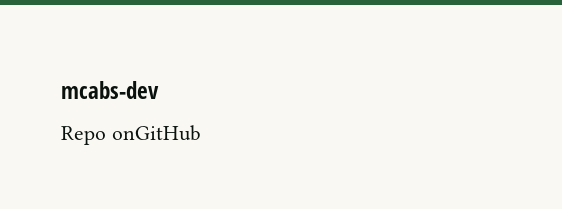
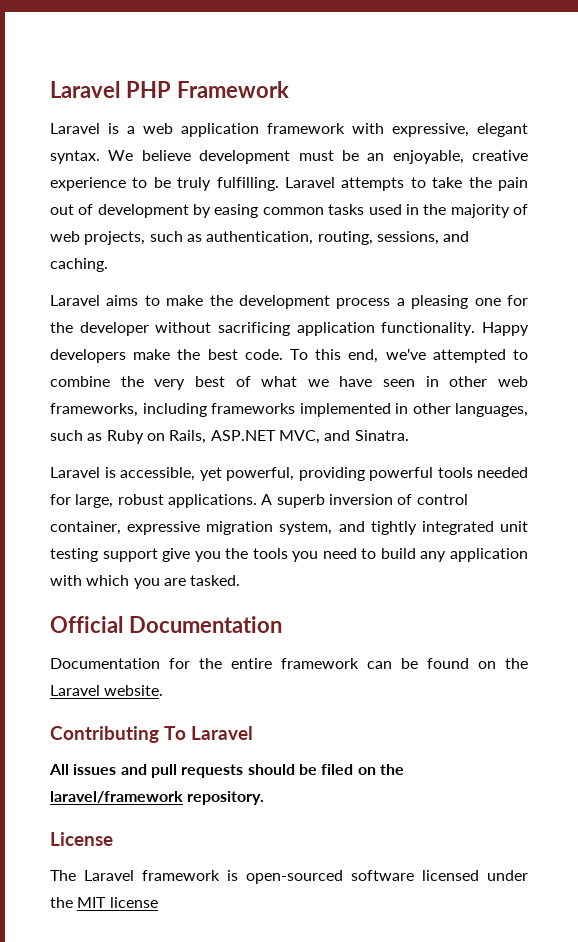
[61,81,159,99] [61,125,201,145] mcabs-dev // Repo onGitHub -> [50,81,289,98] [50,123,528,137] [50,150,528,164] [50,177,528,191] [50,204,529,218] [50,231,470,245] [50,258,108,272] [50,295,528,309] [50,322,530,336] [50,349,528,363] [50,376,528,390] [50,403,528,417] [50,430,409,444] [50,467,528,481] [50,494,468,508] [50,521,529,535] [50,548,529,562] [50,575,241,589] [50,616,282,633] [50,658,528,669] [50,685,164,696] [50,726,253,743] [49,764,404,778] [50,791,265,805] [50,832,113,846] [50,870,528,884] [50,897,158,908] Laravel PHP Framework // Laravel is a web application framework with expressive, elegant syntax. We believe development must be an enjoyable, creative experience to be truly fulfilling. Laravel attempts to take the pain out of development by easing common tasks used in the majority of web projects, such as authentication, routing, sessions, and caching. // Laravel aims to make the development process a pleasing one for the developer without sacrificing application functionality. Happy developers make the best code. To this end, we've attempted to combine the very best of what we have seen in other web frameworks, including frameworks implemented in other languages, such as Ruby on Rails, ASP.NET MVC, and Sinatra. // Laravel is accessible, yet powerful, providing powerful tools needed for large, robust applications. A superb inversion of control container, expressive migration system, and tightly integrated unit testing support give you the tools you need to build any application with which you are tasked. // Official Documentation // Documentation for the entire framework can be found on the Laravel website. // Contributing To Laravel // All issues and pull requests should be filed on the laravel/framework repository. // License // The Laravel framework is open-sourced software licensed under the MIT license

